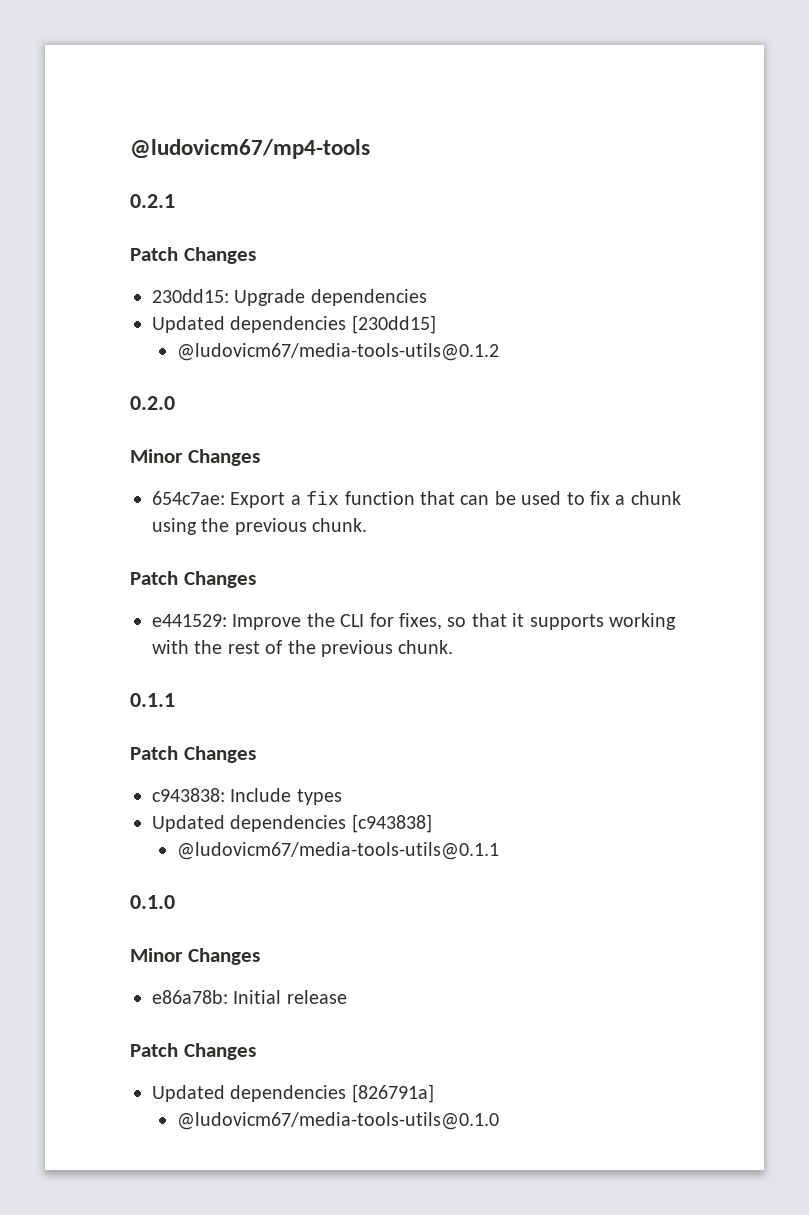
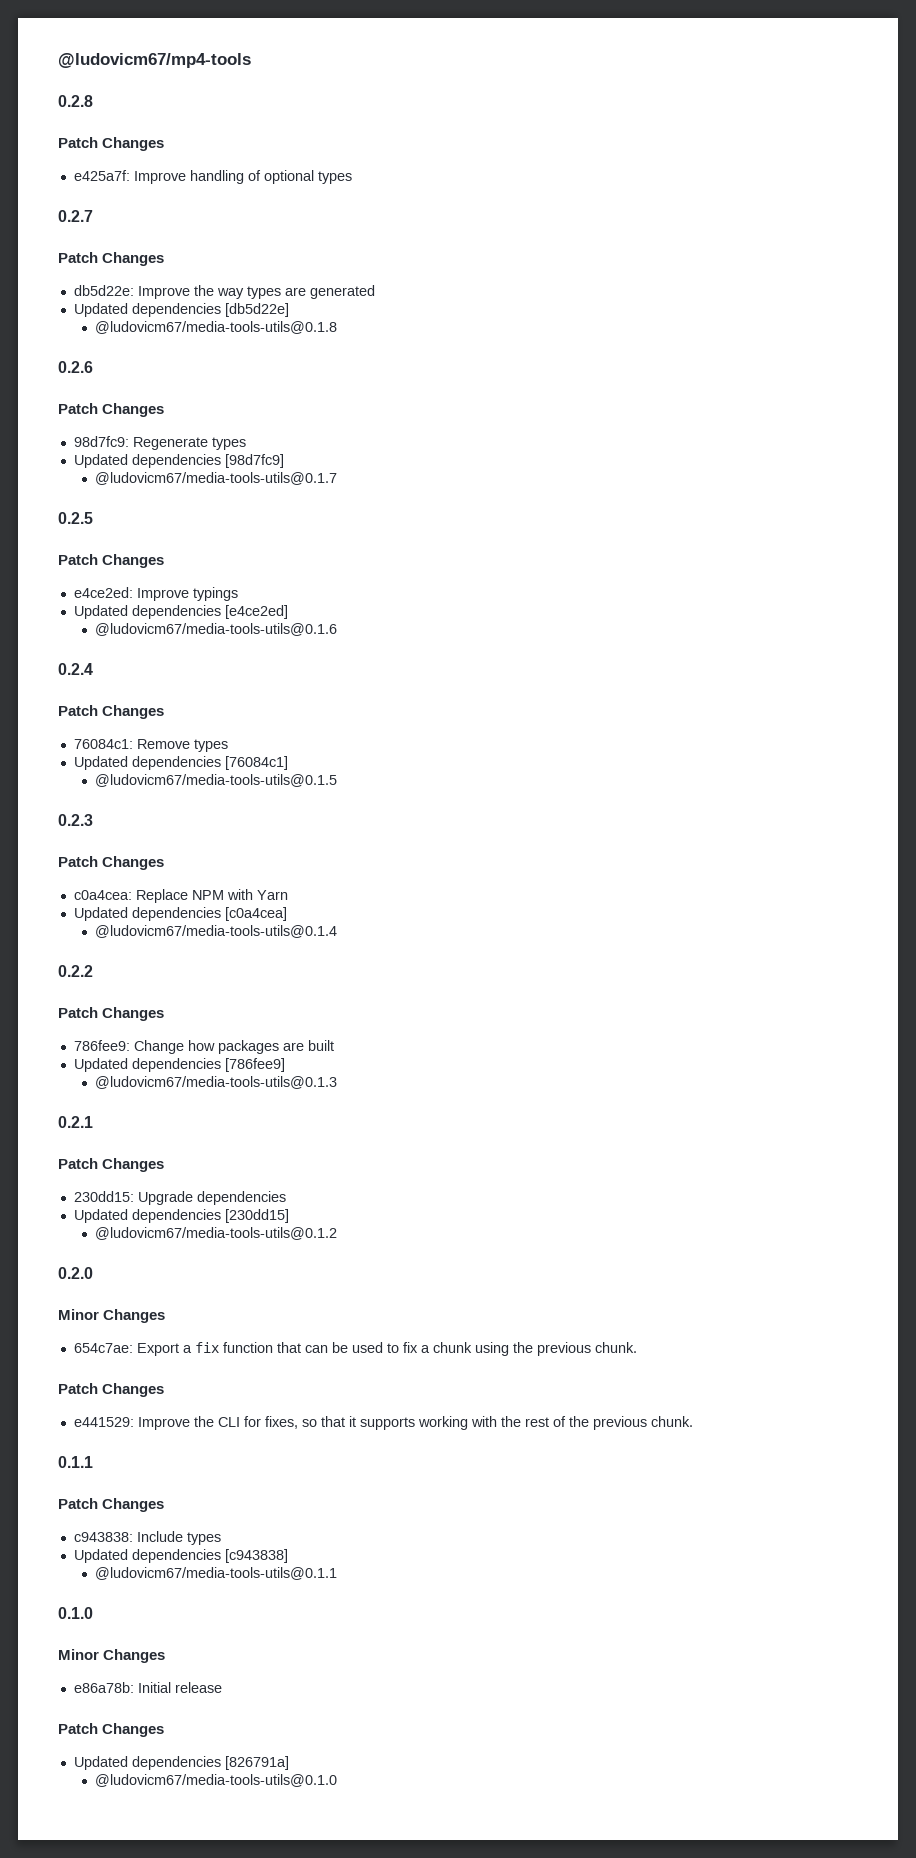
(370, 149) none -> [58,95,93,107] [58,137,165,151] [73,170,352,184] [58,210,93,222] [58,252,165,266] [73,285,375,299] [73,303,289,317] [95,321,338,334] [58,361,93,373] [58,403,165,417] [73,436,246,450] [73,454,284,468] [95,472,338,485] [58,512,93,524] [58,554,165,568] [73,587,238,601] [73,605,288,619] [95,623,338,636] [58,663,93,675] [58,705,165,719] [73,739,228,752] [73,756,288,770] [95,774,338,787] [58,814,93,826] [58,856,165,870] [73,889,288,903] [73,907,287,921] [95,925,338,938] [58,965,93,977] [58,1007,165,1021] [73,1040,334,1054] [73,1058,285,1072] [95,1076,338,1089] // 0.2.8 // Patch Changes // e425a7f: Improve handling of optional types // 0.2.7 // Patch Changes // db5d22e: Improve the way types are generated // Updated dependencies [db5d22e] // @ludovicm67/media-tools-utils@0.1.8 // 0.2.6 // Patch Changes // 98d7fc9: Regenerate types // Updated dependencies [98d7fc9] // @ludovicm67/media-tools-utils@0.1.7 // 0.2.5 // Patch Changes // e4ce2ed: Improve typings // Updated dependencies [e4ce2ed] // @ludovicm67/media-tools-utils@0.1.6 // 0.2.4 // Patch Changes // 76084c1: Remove types // Updated dependencies [76084c1] // @ludovicm67/media-tools-utils@0.1.5 // 0.2.3 // Patch Changes // c0a4cea: Replace NPM with Yarn // Updated dependencies [c0a4cea] // @ludovicm67/media-tools-utils@0.1.4 // 0.2.2 // Patch Changes // 786fee9: Change how packages are built // Updated dependencies [786fee9] // @ludovicm67/media-tools-utils@0.1.3

